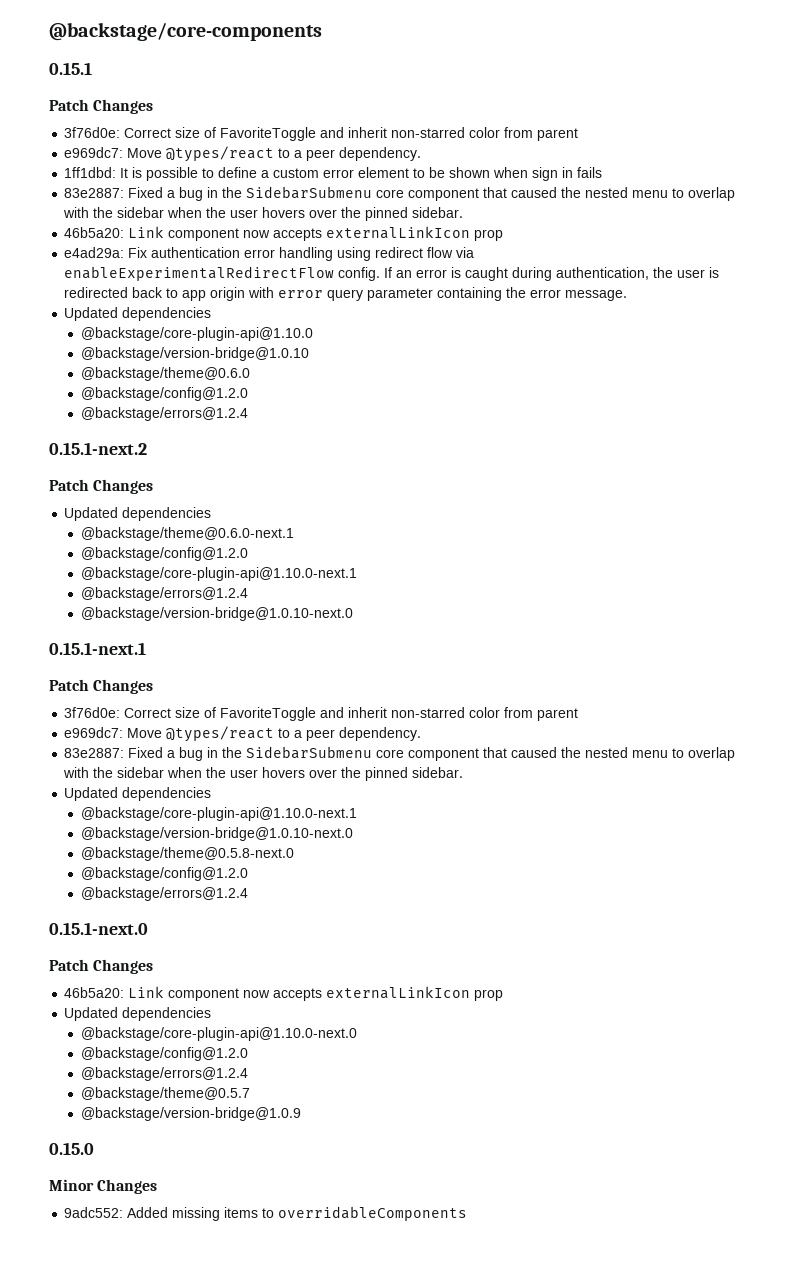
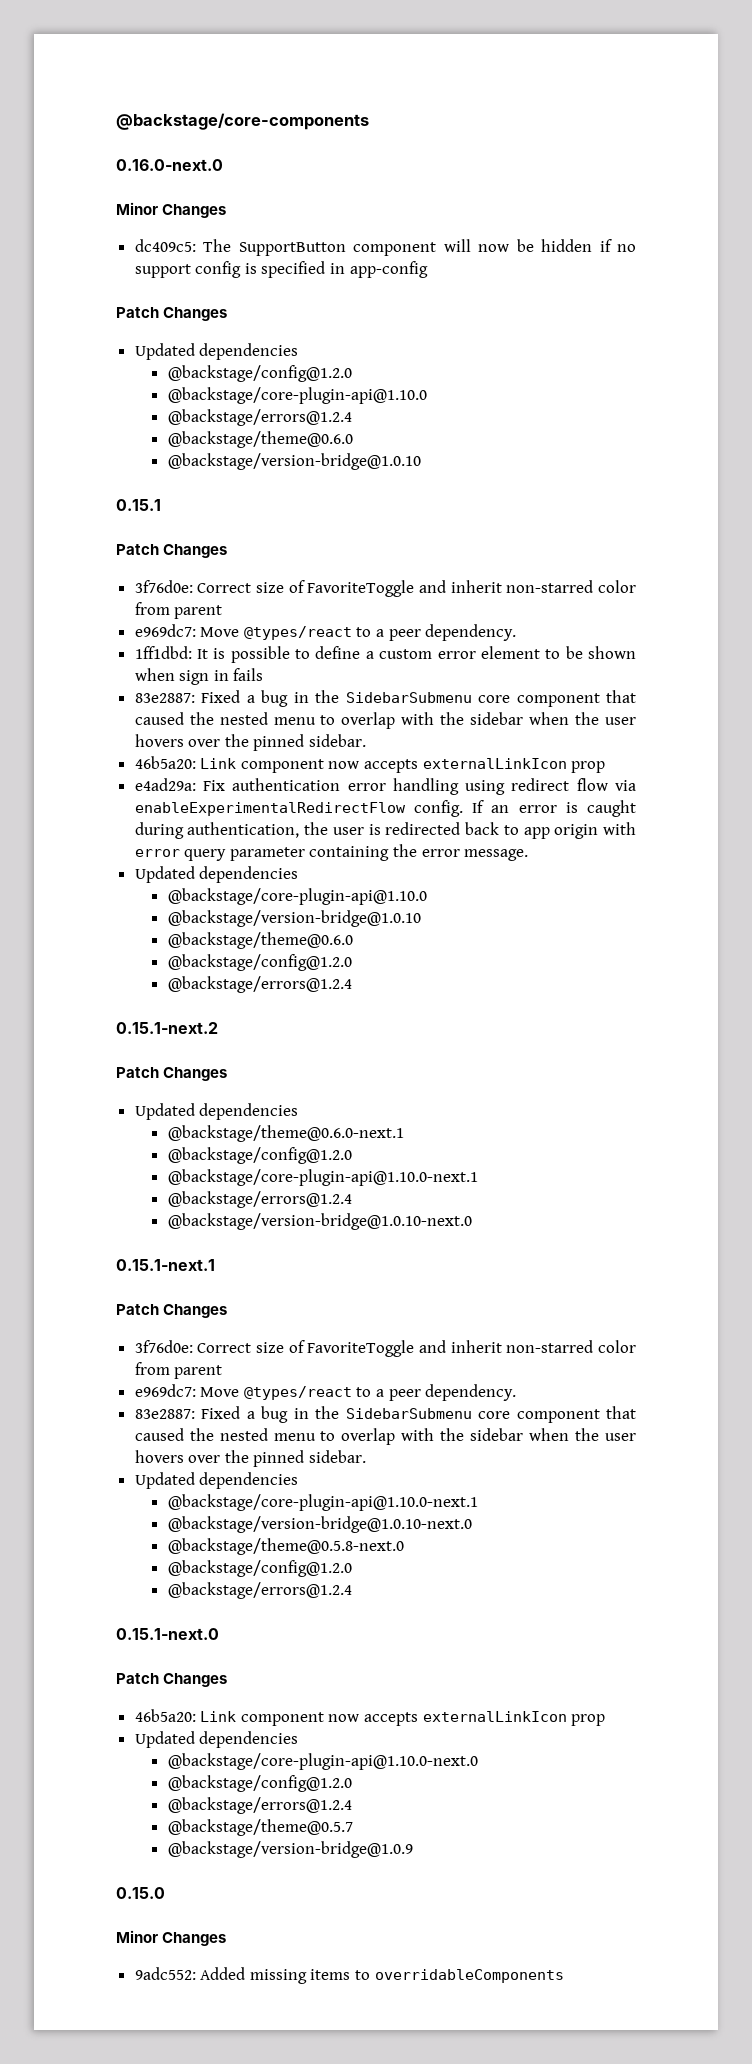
(322, 31) none -> [116,159,223,171] [116,202,227,218] [134,239,636,256] [134,261,428,278] [116,307,228,321] [134,343,299,360] [167,365,352,382] [167,387,427,404] [167,409,352,426] [167,431,353,448] [167,453,421,470] // 0.16.0-next.0 // Minor Changes // dc409c5: The SupportButton component will now be hidden if no support config is specified in app-config // Patch Changes // Updated dependencies // @backstage/config@1.2.0 // @backstage/core-plugin-api@1.10.0 // @backstage/errors@1.2.4 // @backstage/theme@0.6.0 // @backstage/version-bridge@1.0.10

